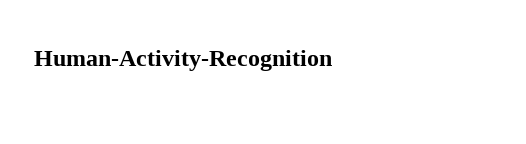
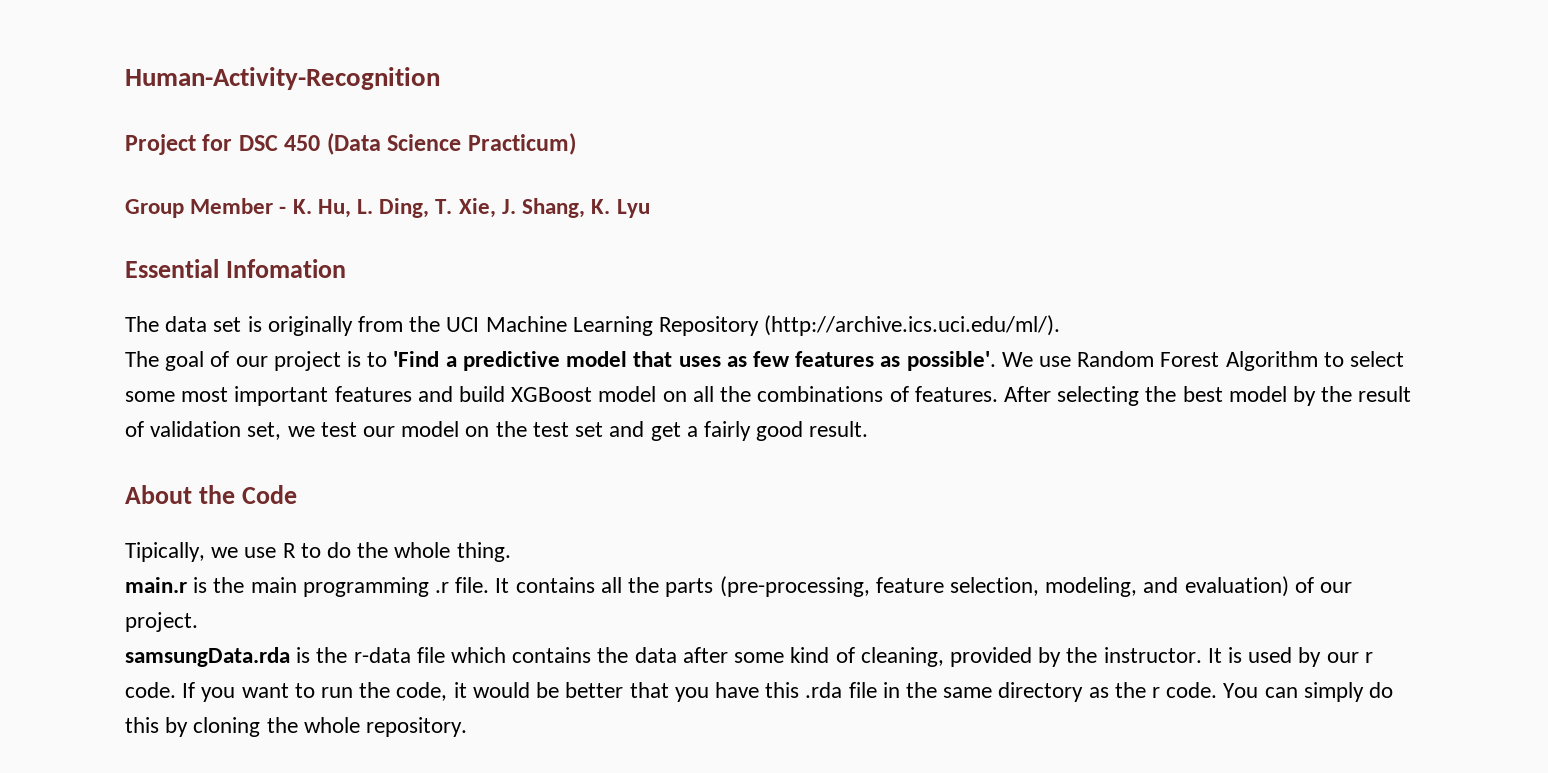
(332, 60) none -> [125,133,576,155] [125,198,650,218] [125,259,346,278] [125,315,1061,336] [125,351,1405,371] [125,386,1412,406] [125,421,869,441] [125,485,297,504] [125,542,511,562] [125,576,1352,597] [125,612,198,632] [125,647,1373,667] [125,682,1394,702] [125,717,468,737] // Project for DSC 450 (Data Science Practicum) // Group Member - K. Hu, L. Ding, T. Xie, J. Shang, K. Lyu // Essential Infomation // The data set is originally from the UCI Machine Learning Repository (http://archive.ics.uci.edu/ml/). // The goal of our project is to 'Find a predictive model that uses as few features as possible'. We use Random Forest Algorithm to select some most important features and build XGBoost model on all the combinations of features. After selecting the best model by the result of validation set, we test our model on the test set and get a fairly good result. // About the Code // Tipically, we use R to do the whole thing. // main.r is the main programming .r file. It contains all the parts (pre-processing, feature selection, modeling, and evaluation) of our project. // samsungData.rda is the r-data file which contains the data after some kind of cleaning, provided by the instructor. It is used by our r code. If you want to run the code, it would be better that you have this .rda file in the same directory as the r code. You can simply do this by cloning the whole repository.

